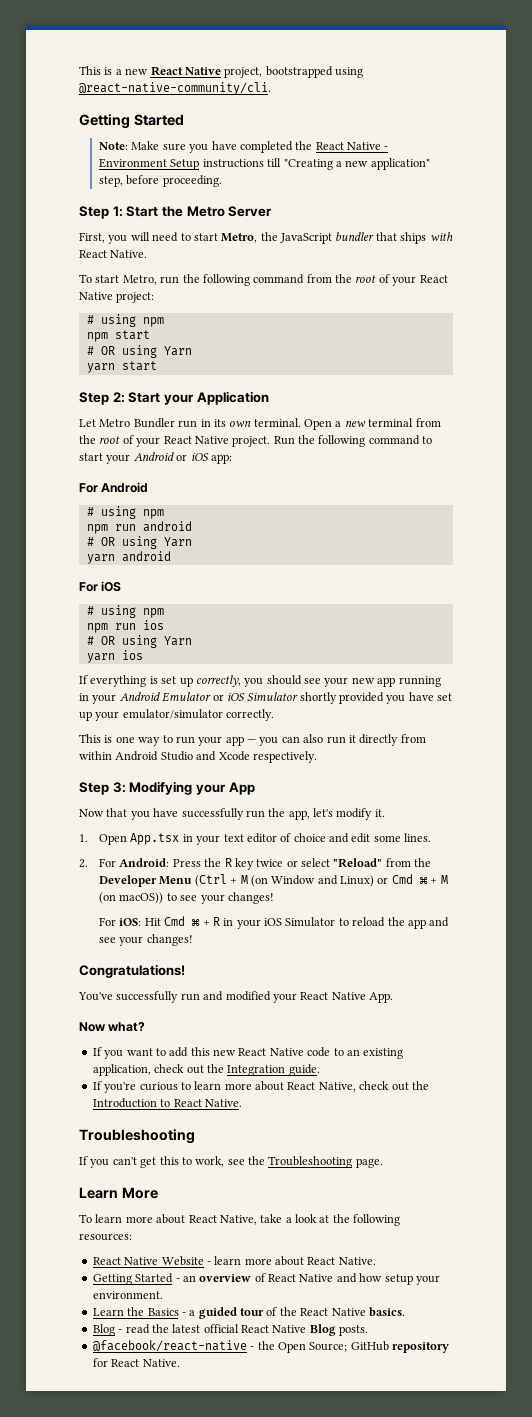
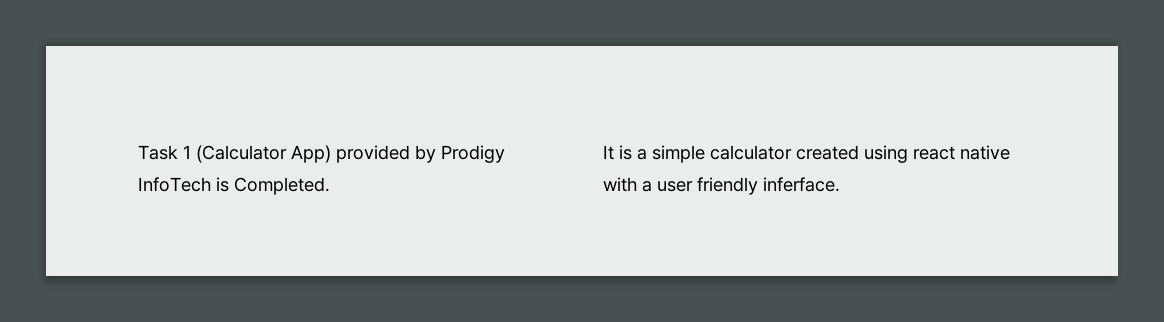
[79,66,363,78] [79,82,271,95] [79,114,184,129] [99,141,389,153] [99,158,430,170] [99,175,222,187] [79,206,273,219] [79,232,453,244] [79,250,148,258] [79,274,448,286] [79,292,155,303] [86,314,164,327] [86,330,150,342] [86,345,192,358] [86,361,157,373] [79,391,269,405] [79,418,441,430] [79,435,433,447] [79,452,232,464] [79,482,149,493] [86,506,164,519] [86,521,192,534] [86,536,192,549] [86,551,171,564] [79,581,122,592] [86,605,164,618] [86,620,164,633] [86,635,192,648] [86,650,143,663] [79,675,441,687] [79,692,453,704] [79,709,275,721] [79,734,426,746] [79,751,317,763] [79,781,255,795] [79,808,385,820] [79,833,432,845] [79,858,432,870] [99,874,448,887] [99,892,274,904] [99,916,450,929] [99,934,193,946] [79,964,185,978] [78,991,393,1003] [79,1022,146,1032] [92,1047,404,1059] [92,1064,320,1076] [92,1081,429,1093] [92,1098,242,1108] [79,1129,195,1144] [79,1156,383,1168] [79,1187,158,1199] [79,1214,401,1226] [79,1233,132,1241] [92,1256,376,1266] [92,1273,440,1285] [92,1291,163,1299] [92,1307,405,1319] [92,1324,369,1336] [92,1340,449,1353] [92,1358,180,1367] This is a new React Native project, bootstrapped using @react-native-community/cli. // Getting Started // Note: Make sure you have completed the React Native - Environment Setup instructions till "Creating a new application" step, before proceeding. // Step 1: Start the Metro Server // First, you will need to start Metro, the JavaScript bundler that ships with React Native. // To start Metro, run the following command from the root of your React Native project: // # using npm // npm start // # OR using Yarn // yarn start // Step 2: Start your Application // Let Metro Bundler run in its own terminal. Open a new terminal from the root of your React Native project. Run the following command to start your Android or iOS app: // For Android // # using npm // npm run android // # OR using Yarn // yarn android // For iOS // # using npm // npm run ios // # OR using Yarn // yarn ios // If everything is set up correctly, you should see your new app running in your Android Emulator or iOS Simulator shortly provided you have set up your emulator/simulator correctly. // This is one way to run your app — you can also run it directly from within Android Studio and Xcode respectively. // Step 3: Modifying your App // Now that you have successfully run the app, let's modify it. // 1. Open App.tsx in your text editor of choice and edit some lines. // 2. For Android: Press the R key twice or select "Reload" from the Developer Menu (Ctrl + M (on Window and Linux) or Cmd ⌘ + M (on macOS)) to see your changes! // For iOS: Hit Cmd ⌘ + R in your iOS Simulator to reload the app and see your changes! // Congratulations! // You've successfully run and modified your React Native App. // Now what? // If you want to add this new React Native code to an existing application, check out the Integration guide. // If you're curious to learn more about React Native, check out the Introduction to React Native. // Troubleshooting // If you can't get this to work, see the Troubleshooting page. // Learn More // To learn more about React Native, take a look at the following resources: // React Native Website - learn more about React Native. // Getting Started - an overview of React Native and how setup your environment. // Learn the Basics - a guided tour of the React Native basics. // Blog - read the latest official React Native Blog posts. // @facebook/react-native - the Open Source; GitHub repository for React Native. -> [138,145,505,163] [138,177,330,195] [603,145,1010,163] [603,177,840,195] Task 1 (Calculator App) provided by Prodigy InfoTech is Completed. // It is a simple calculator created using react native with a user friendly inferface.

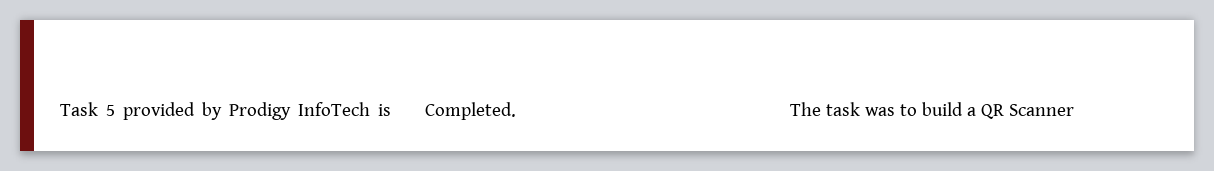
[183,145,331,163] 1 (Calculator App) -> [106,105,115,116] 5
[603,145,1010,163] [603,177,840,195] It is a simple calculator created using react native with a user friendly inferface. -> [790,102,1074,119] The task was to build a QR Scanner

